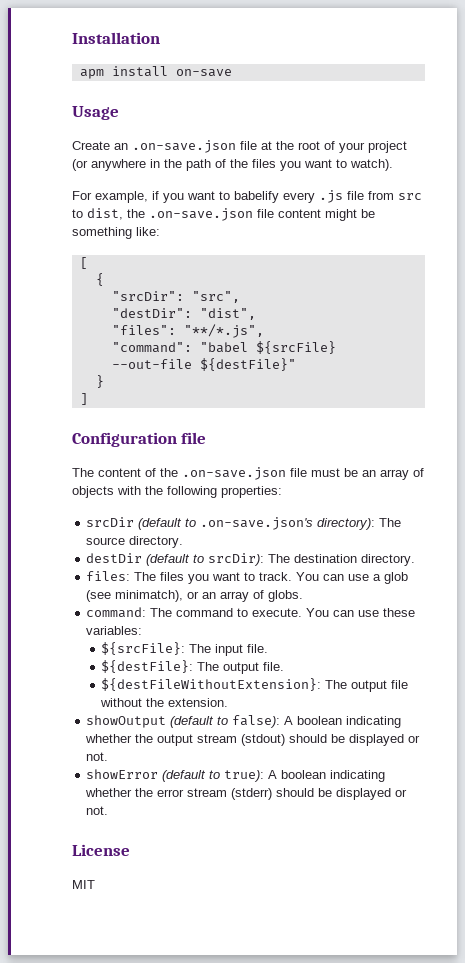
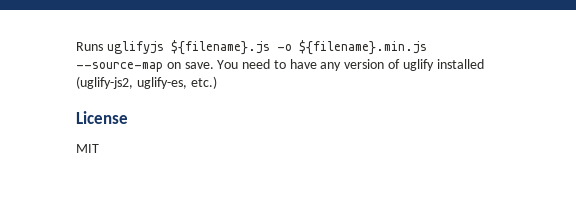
[72,32,160,44] [79,66,232,79] [72,106,119,120] [72,140,407,153] [72,159,393,171] [72,190,422,203] [72,208,375,221] [72,227,160,239] [79,257,88,269] [95,273,104,286] [111,291,240,303] [111,308,256,320] [111,324,264,338] [111,341,336,354] [111,358,296,371] [95,375,104,388] [79,393,88,405] [72,432,207,447] [72,467,424,480] [72,486,282,498] [86,517,402,530] [86,536,184,548] [86,553,416,566] [86,571,409,584] [86,590,304,602] [86,607,416,618] [86,626,143,635] [101,642,269,656] [101,660,285,674] [101,678,409,692] [100,698,229,707] [86,715,402,728] [85,734,421,746] [86,752,109,761] [86,769,386,782] [85,788,408,800] [86,806,109,815] Installation // apm install on-save // Usage // Create an .on-save.json file at the root of your project (or anywhere in the path of the files you want to watch). // For example, if you want to babelify every .js file from src to dist, the .on-save.json file content might be something like: // [ // { // "srcDir": "src", // "destDir": "dist", // "files": "**/*.js", // "command": "babel ${srcFile} --out-file ${destFile}" // } // ] // Configuration file // The content of the .on-save.json file must be an array of objects with the following properties: // srcDir (default to .on-save.json's directory): The source directory. // destDir (default to srcDir): The destination directory. // files: The files you want to track. You can use a glob (see minimatch), or an array of globs. // command: The command to execute. You can use these variables: // ${srcFile}: The input file. // ${destFile}: The output file. // ${destFileWithoutExtension}: The output file without the extension. // showOutput (default to false): A boolean indicating whether the output stream (stdout) should be displayed or not. // showError (default to true): A boolean indicating whether the error stream (stderr) should be displayed or not. -> [76,40,427,55] [76,59,484,72] [76,76,217,89] Runs uglifyjs ${filename}.js -o ${filename}.min.js --source-map on save. You need to have any version of uglify installed (uglify-js2, uglify-es, etc.)

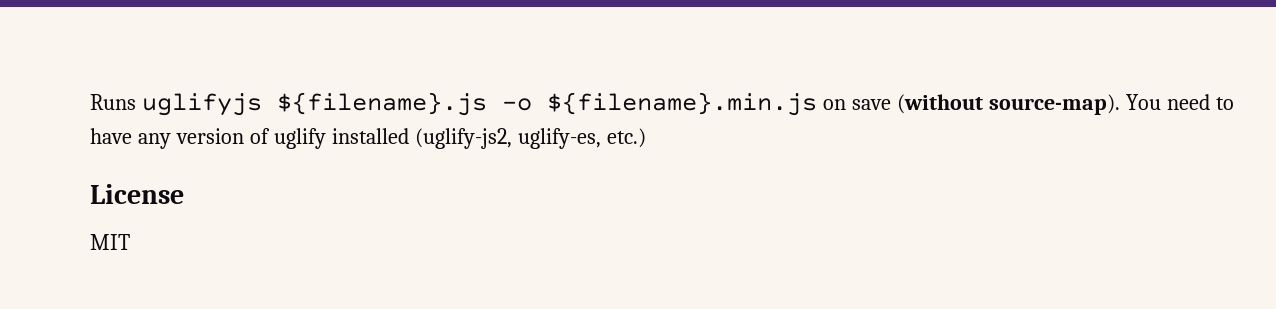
[76,62,214,72] --source-map on save. -> [822,94,1120,115] on save (without source-map).

